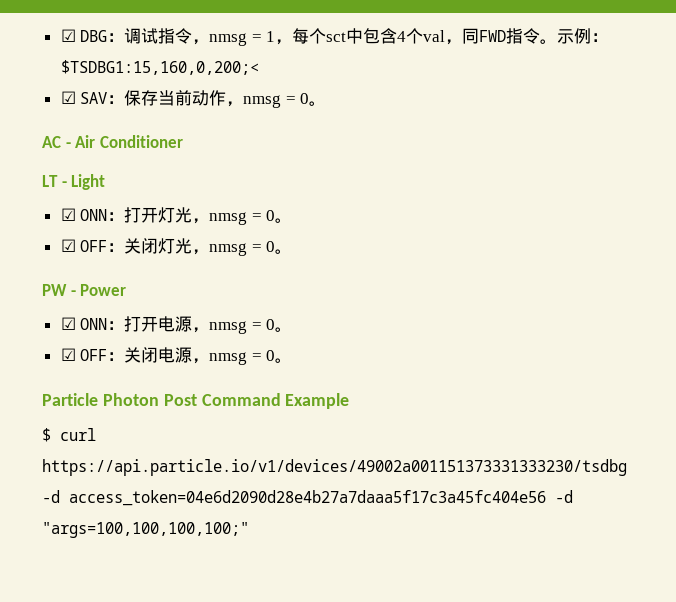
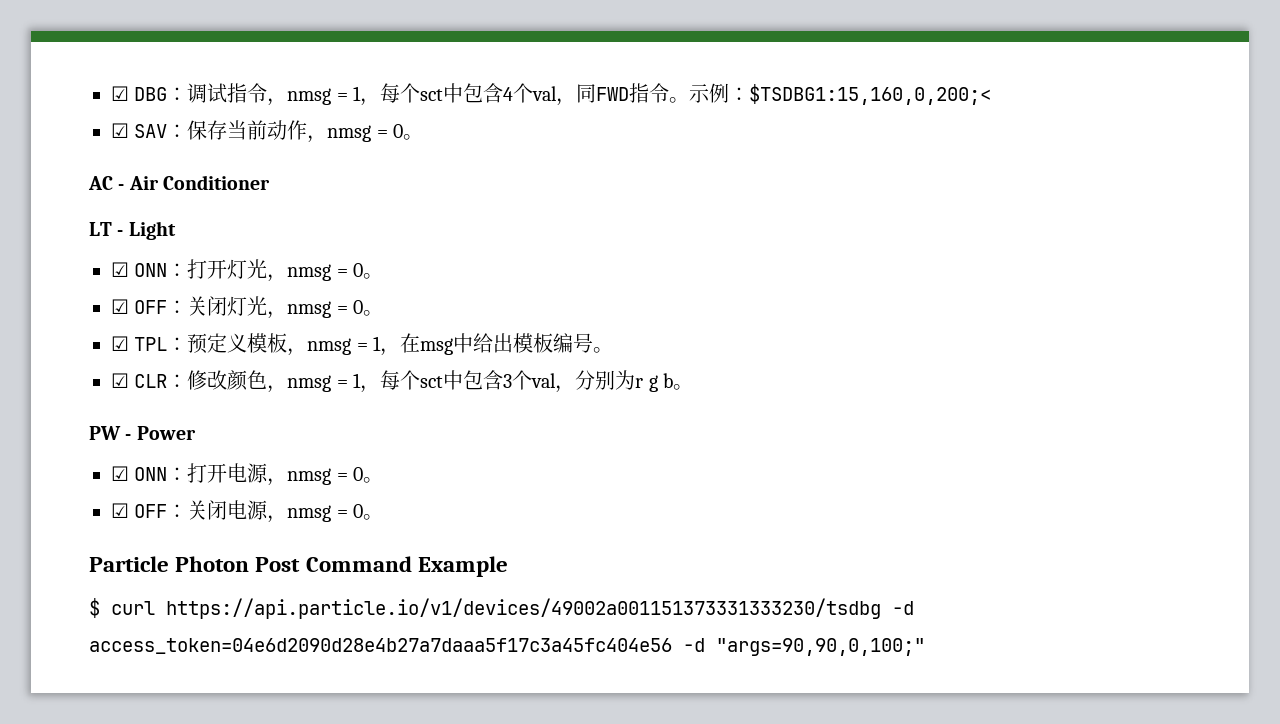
(293, 251) none -> [111,333,614,356] [111,370,693,393] // ☑ TPL：预定义模板，nmsg = 1，在msg中给出模板编号。 // ☑ CLR：修改颜色，nmsg = 1，每个sct中包含3个val，分别为r g b。
[42,522,249,538] "args=100,100,100,100;" -> [716,638,925,656] "args=90,90,0,100;"

